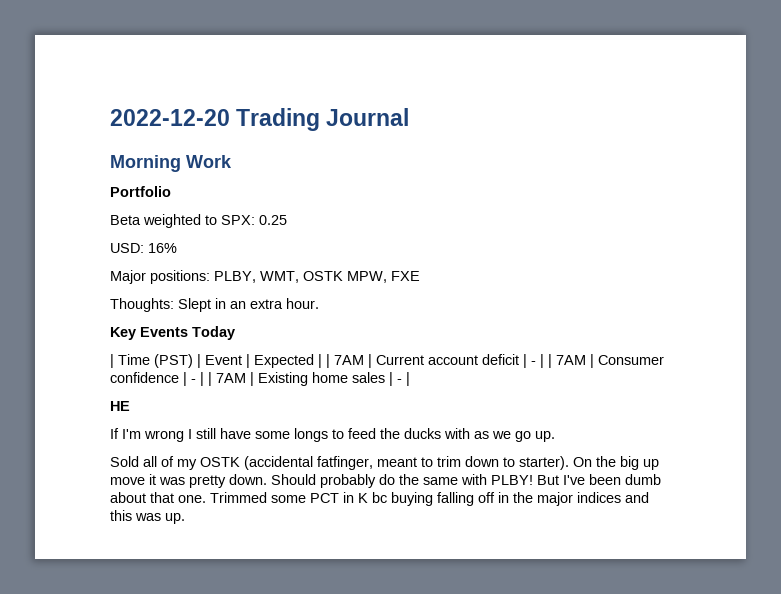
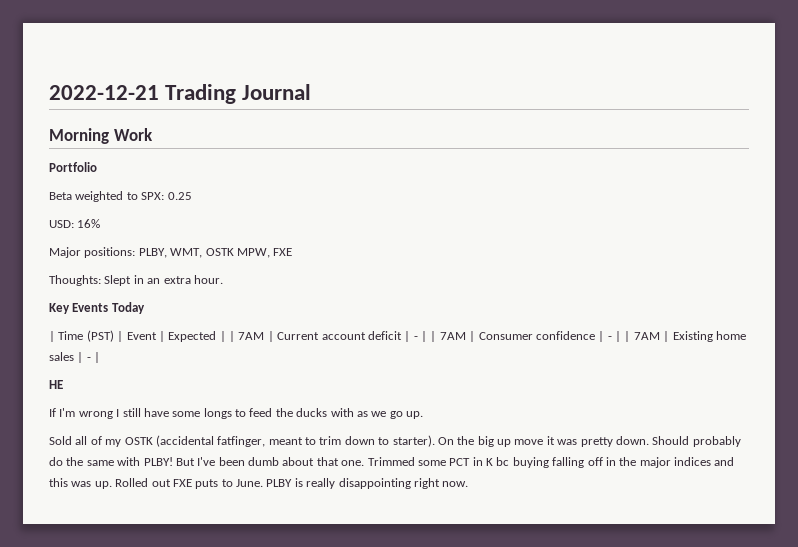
[110,109,230,126] 2022-12-20 -> [49,85,159,100] 2022-12-21
(185, 518) none -> [115,478,469,489] Rolled out FXE puts to June. PLBY is really disappointing right now.

